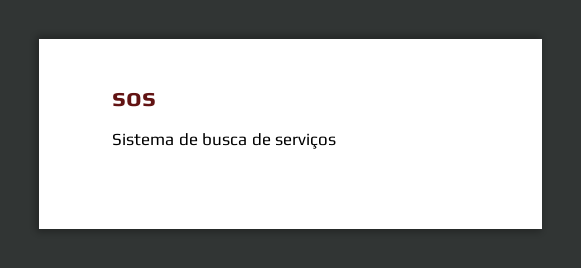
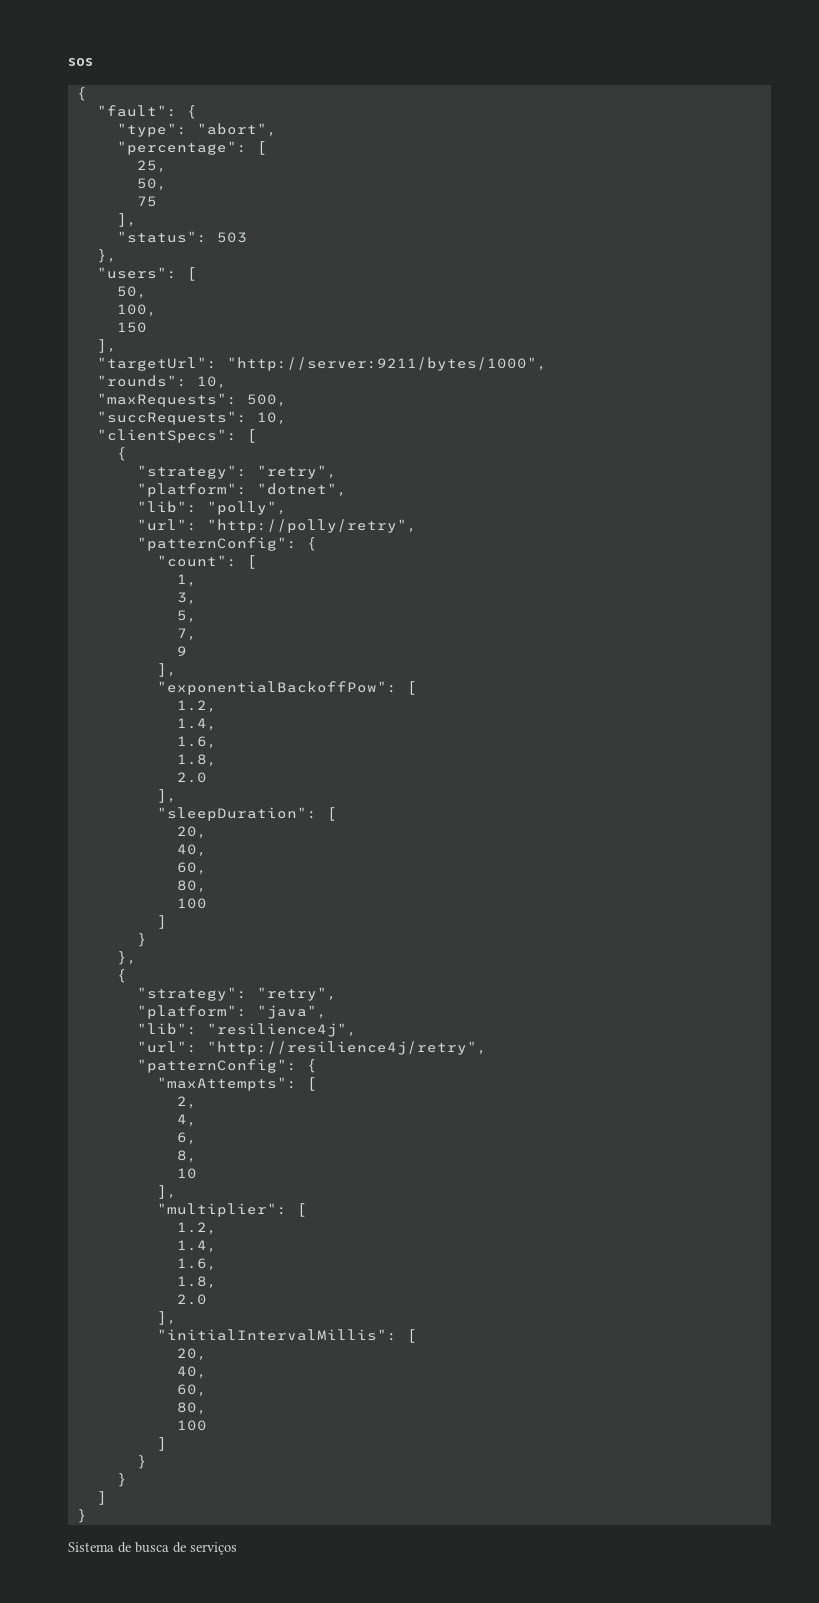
(156, 99) none -> [76,87,87,101] [96,105,197,119] [116,123,277,137] [116,141,267,155] [136,160,167,173] [136,178,167,191] [136,196,157,207] [116,213,137,227] [116,231,247,243] [96,249,117,263] [96,267,197,281] [116,286,147,299] [116,304,157,317] [116,322,147,333] [96,339,117,353] [96,357,547,371] [96,375,227,389] [96,393,287,407] [96,411,287,425] [96,429,257,443] [116,447,127,461] [136,465,337,479] [136,483,347,497] [136,501,287,515] [136,519,417,533] [136,537,317,551] [156,555,257,569] [176,574,197,587] [176,592,197,605] [176,610,197,623] [176,628,197,641] [176,646,187,656] [156,663,177,677] [156,681,417,695] [176,700,217,713] [176,718,217,731] [176,736,217,749] [176,754,217,767] [176,772,207,783] [156,789,177,803] [156,807,337,821] [176,826,207,839] [176,844,207,857] [176,862,207,875] [176,880,207,893] [176,898,207,909] [156,915,167,929] [136,933,147,947] [116,951,137,965] [116,969,127,983] [136,987,337,1001] [136,1005,327,1019] [136,1023,357,1037] [136,1041,487,1055] [136,1059,317,1073] [156,1077,317,1091] [176,1096,197,1109] [176,1114,197,1127] [176,1132,197,1145] [176,1150,197,1163] [176,1168,197,1179] [156,1185,177,1199] [156,1203,307,1217] [176,1222,217,1235] [176,1240,217,1253] [176,1258,217,1271] [176,1276,217,1289] [176,1294,207,1305] [156,1311,177,1325] [156,1329,417,1343] [176,1348,207,1361] [176,1366,207,1379] [176,1384,207,1397] [176,1402,207,1415] [176,1420,207,1431] [156,1437,167,1451] [136,1455,147,1469] [116,1473,127,1487] [96,1491,107,1505] [76,1509,87,1523] // { // "fault": { // "type": "abort", // "percentage": [ // 25, // 50, // 75 // ], // "status": 503 // }, // "users": [ // 50, // 100, // 150 // ], // "targetUrl": "http://server:9211/bytes/1000", // "rounds": 10, // "maxRequests": 500, // "succRequests": 10, // "clientSpecs": [ // { // "strategy": "retry", // "platform": "dotnet", // "lib": "polly", // "url": "http://polly/retry", // "patternConfig": { // "count": [ // 1, // 3, // 5, // 7, // 9 // ], // "exponentialBackoffPow": [ // 1.2, // 1.4, // 1.6, // 1.8, // 2.0 // ], // "sleepDuration": [ // 20, // 40, // 60, // 80, // 100 // ] // } // }, // { // "strategy": "retry", // "platform": "java", // "lib": "resilience4j", // "url": "http://resilience4j/retry", // "patternConfig": { // "maxAttempts": [ // 2, // 4, // 6, // 8, // 10 // ], // "multiplier": [ // 1.2, // 1.4, // 1.6, // 1.8, // 2.0 // ], // "initialIntervalMillis": [ // 20, // 40, // 60, // 80, // 100 // ] // } // } // ] // }

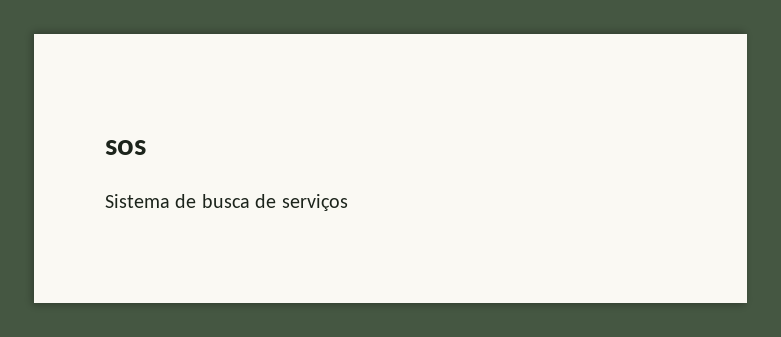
[76,87,87,101] [96,105,197,119] [116,123,277,137] [116,141,267,155] [136,160,167,173] [136,178,167,191] [136,196,157,207] [116,213,137,227] [116,231,247,243] [96,249,117,263] [96,267,197,281] [116,286,147,299] [116,304,157,317] [116,322,147,333] [96,339,117,353] [96,357,547,371] [96,375,227,389] [96,393,287,407] [96,411,287,425] [96,429,257,443] [116,447,127,461] [136,465,337,479] [136,483,347,497] [136,501,287,515] [136,519,417,533] [136,537,317,551] [156,555,257,569] [176,574,197,587] [176,592,197,605] [176,610,197,623] [176,628,197,641] [176,646,187,656] [156,663,177,677] [156,681,417,695] [176,700,217,713] [176,718,217,731] [176,736,217,749] [176,754,217,767] [176,772,207,783] [156,789,177,803] [156,807,337,821] [176,826,207,839] [176,844,207,857] [176,862,207,875] [176,880,207,893] [176,898,207,909] [156,915,167,929] [136,933,147,947] [116,951,137,965] [116,969,127,983] [136,987,337,1001] [136,1005,327,1019] [136,1023,357,1037] [136,1041,487,1055] [136,1059,317,1073] [156,1077,317,1091] [176,1096,197,1109] [176,1114,197,1127] [176,1132,197,1145] [176,1150,197,1163] [176,1168,197,1179] [156,1185,177,1199] [156,1203,307,1217] [176,1222,217,1235] [176,1240,217,1253] [176,1258,217,1271] [176,1276,217,1289] [176,1294,207,1305] [156,1311,177,1325] [156,1329,417,1343] [176,1348,207,1361] [176,1366,207,1379] [176,1384,207,1397] [176,1402,207,1415] [176,1420,207,1431] [156,1437,167,1451] [136,1455,147,1469] [116,1473,127,1487] [96,1491,107,1505] [76,1509,87,1523] // { // "fault": { // "type": "abort", // "percentage": [ // 25, // 50, // 75 // ], // "status": 503 // }, // "users": [ // 50, // 100, // 150 // ], // "targetUrl": "http://server:9211/bytes/1000", // "rounds": 10, // "maxRequests": 500, // "succRequests": 10, // "clientSpecs": [ // { // "strategy": "retry", // "platform": "dotnet", // "lib": "polly", // "url": "http://polly/retry", // "patternConfig": { // "count": [ // 1, // 3, // 5, // 7, // 9 // ], // "exponentialBackoffPow": [ // 1.2, // 1.4, // 1.6, // 1.8, // 2.0 // ], // "sleepDuration": [ // 20, // 40, // 60, // 80, // 100 // ] // } // }, // { // "strategy": "retry", // "platform": "java", // "lib": "resilience4j", // "url": "http://resilience4j/retry", // "patternConfig": { // "maxAttempts": [ // 2, // 4, // 6, // 8, // 10 // ], // "multiplier": [ // 1.2, // 1.4, // 1.6, // 1.8, // 2.0 // ], // "initialIntervalMillis": [ // 20, // 40, // 60, // 80, // 100 // ] // } // } // ] // } -> (146, 147) none

